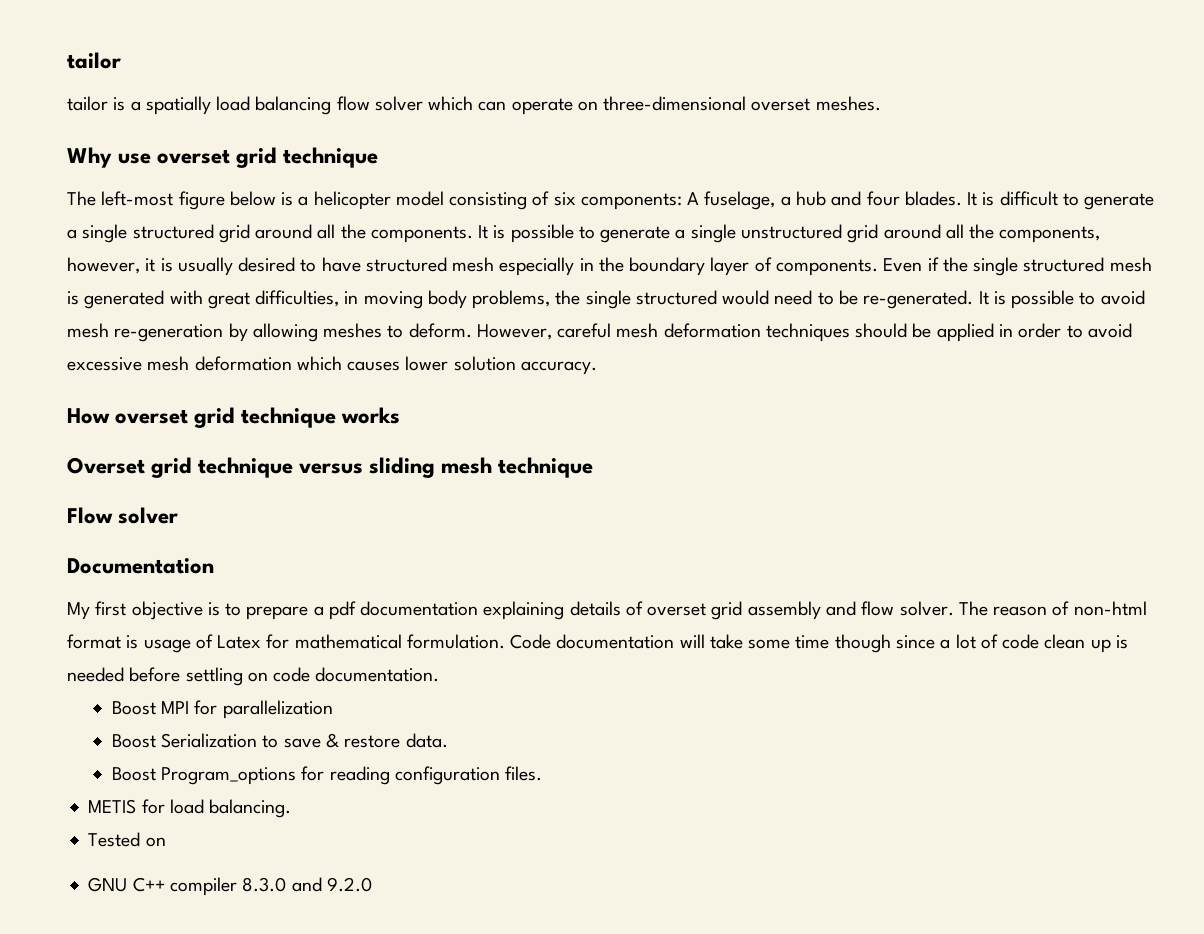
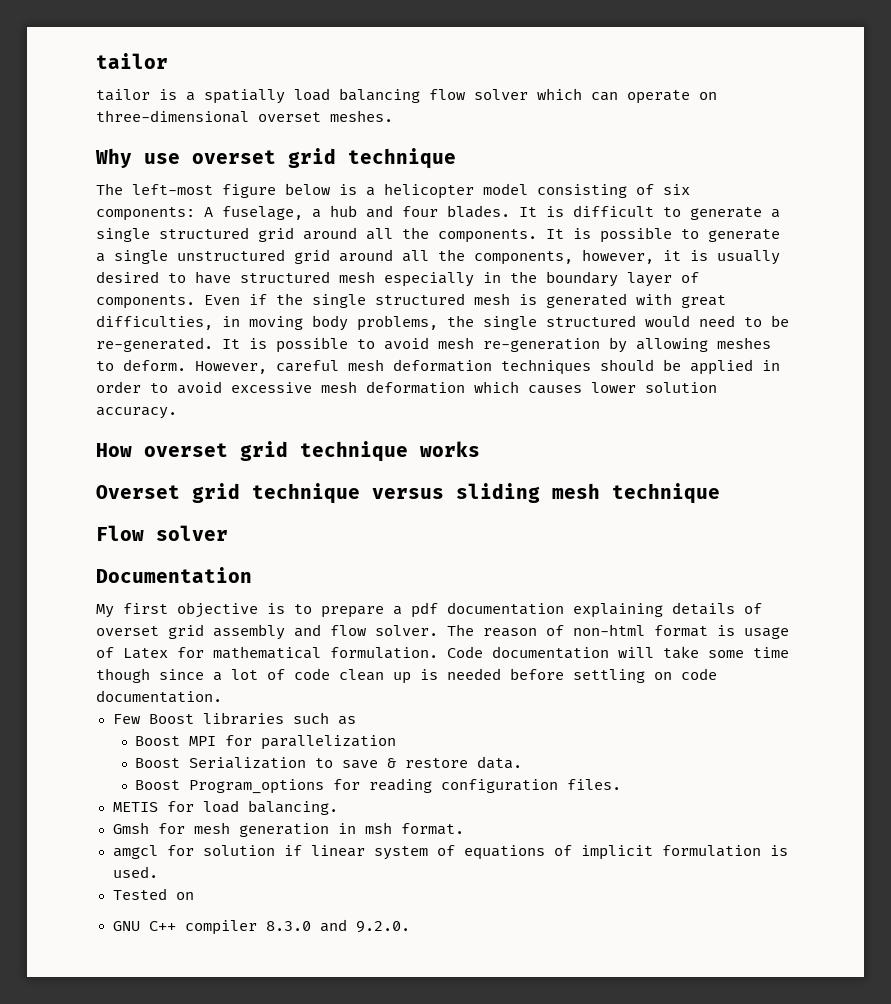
(440, 674) none -> [112,712,356,725] // Few Boost libraries such as
(292, 808) none -> [112,822,464,837] [112,845,788,860] [112,866,158,878] // Gmsh for mesh generation in msh format. // amgcl for solution if linear system of equations of implicit formulation is used.
[326,877,372,892] 9.2.0 -> [355,921,410,933] 9.2.0.

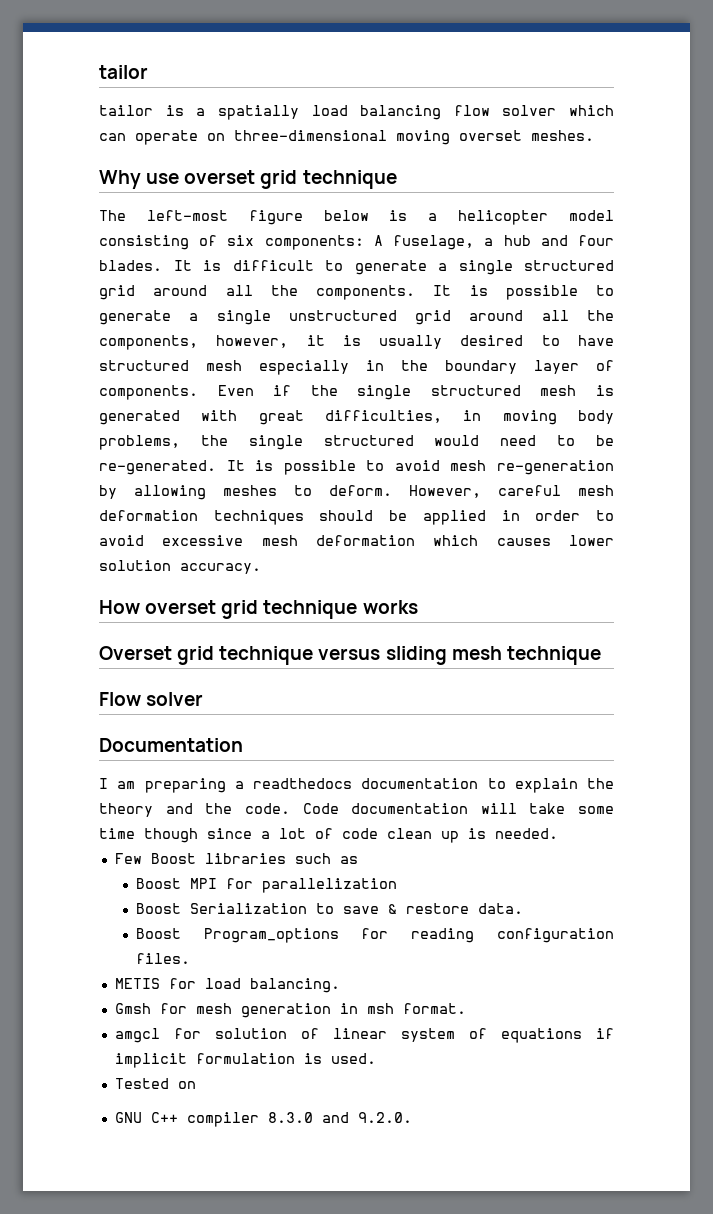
(249, 116) none -> [396,130,450,145] moving
[96,602,762,618] [96,624,789,640] [96,646,438,659] My first objective is to prepare a pdf documentation explaining details of overset grid assembly and flow solver. The reason of non-html format is usage of Latex for mathematical formulation. -> [99,778,614,793] [99,803,290,817] I am preparing a readthedocs documentation to explain the theory and the code.
[447,668,717,683] [96,690,222,703] needed before settling on code documentation. -> [495,828,558,839] needed.
[283,845,302,856] if -> [300,1028,319,1039] of
[553,845,572,856] of -> [596,1028,615,1039] if

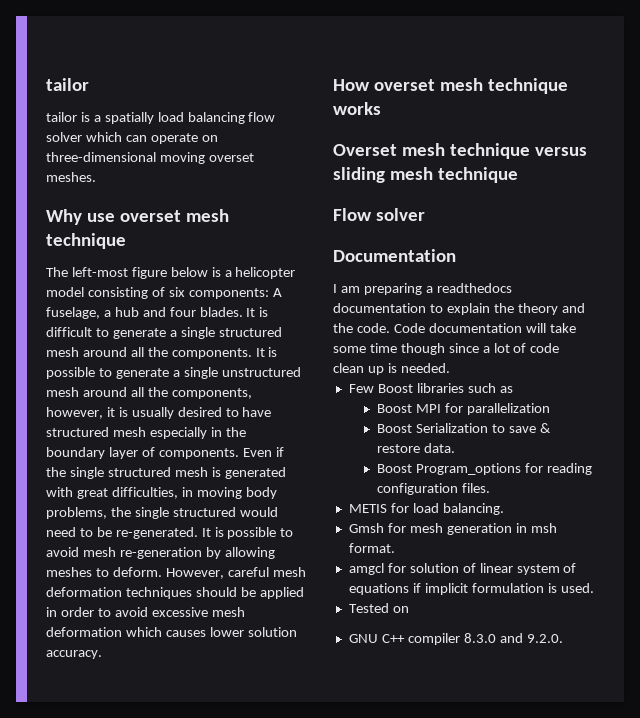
[260,170,298,189] grid -> [185,209,229,222] mesh
[99,285,135,300] grid -> [46,347,79,357] mesh
[415,310,452,325] grid -> [46,387,79,397] mesh
[221,600,259,619] grid -> [439,78,483,91] mesh
[177,646,215,665] grid -> [401,143,445,156] mesh

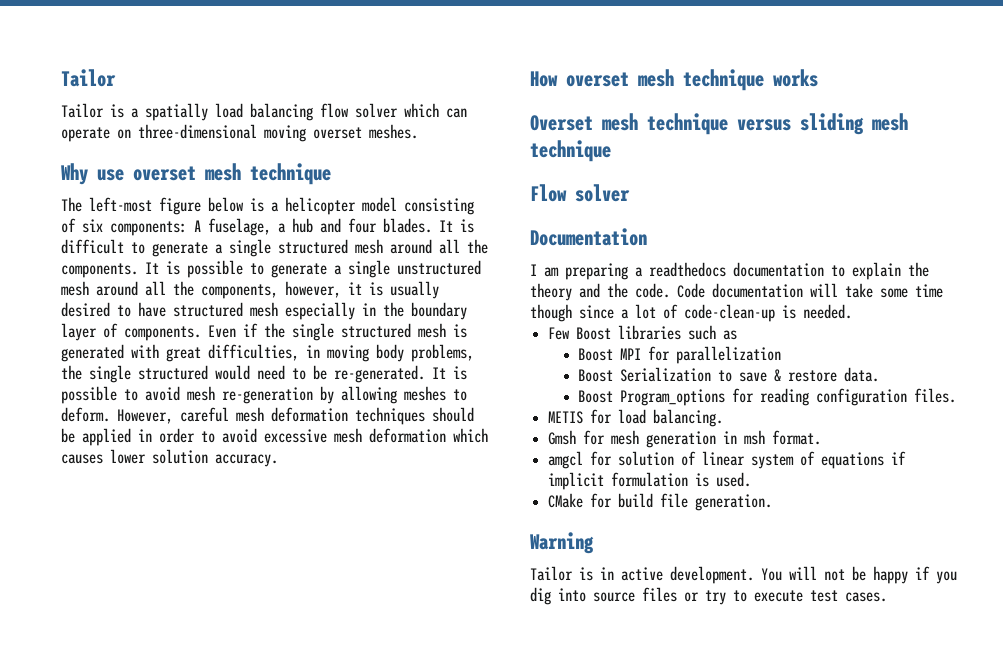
[46,78,89,91] [46,112,77,122] tailor // tailor -> [61,69,116,87] [61,103,104,118] Tailor // Tailor
[530,343,560,353] [333,363,384,375] code clean up -> [684,304,775,322] code-clean-up
[348,603,409,613] [348,633,563,645] Tested on // GNU C++ compiler 8.3.0 and 9.2.0. -> [548,493,773,511] [530,532,594,554] [530,566,957,584] [530,587,887,605] CMake for build file generation. // Warning // Tailor is in active development. You will not be happy if you dig into source files or try to execute test cases.

